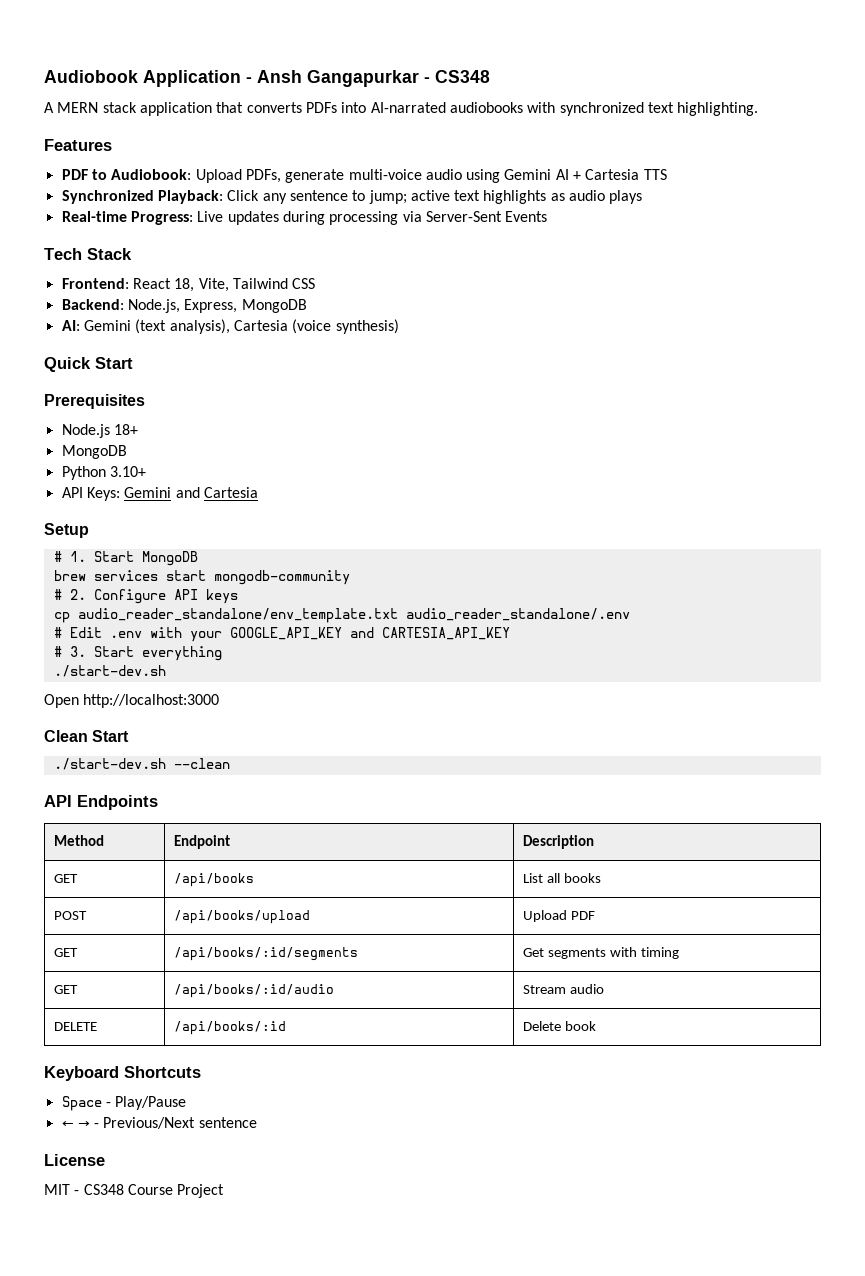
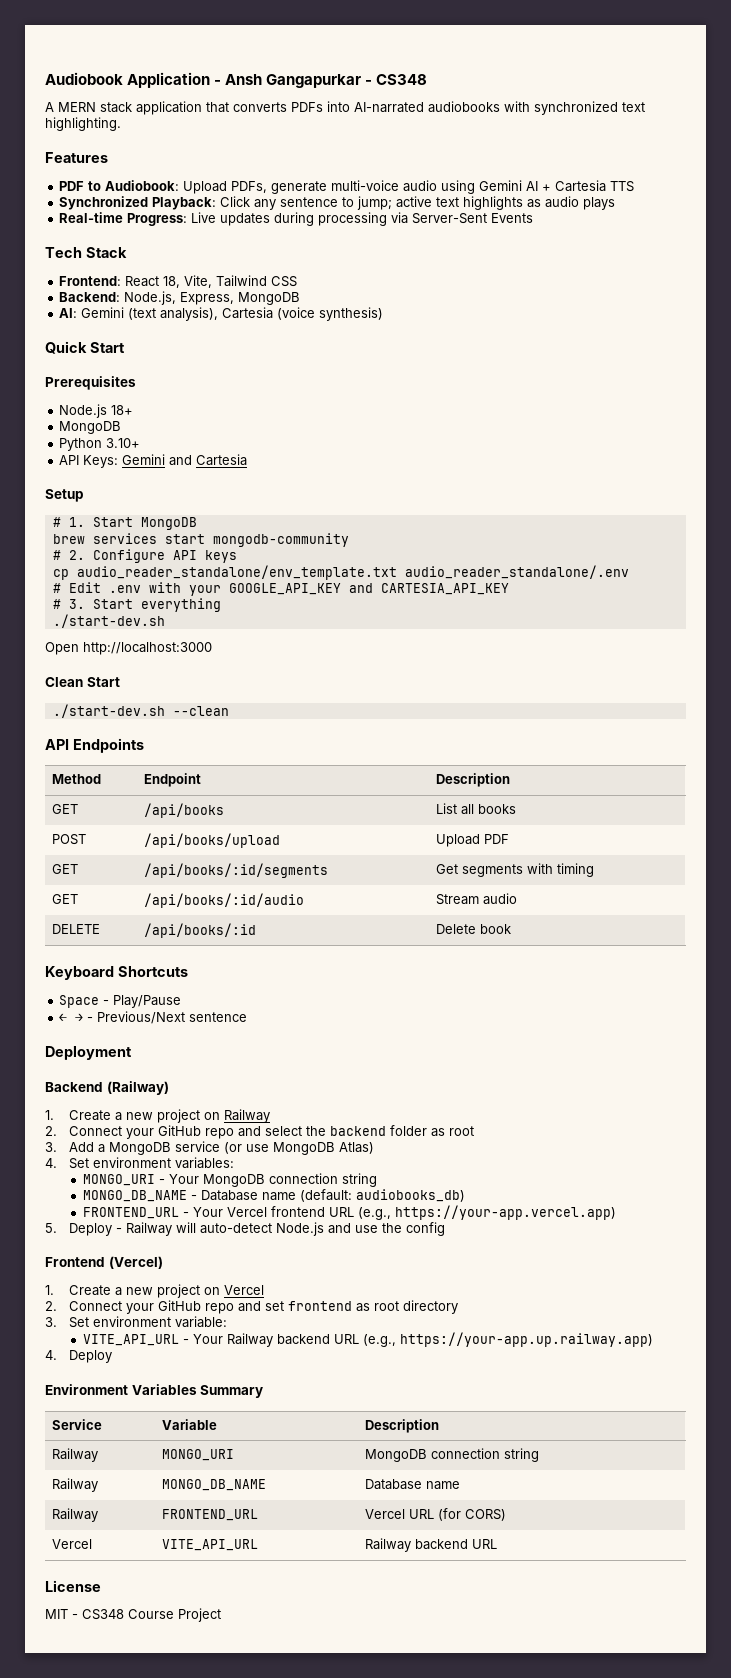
(257, 1122) none -> [45,1046,132,1060] [45,1081,169,1095] [45,1109,270,1123] [45,1125,474,1139] [45,1141,374,1155] [45,1157,234,1169] [83,1173,378,1187] [83,1189,466,1202] [83,1205,617,1220] [45,1222,445,1236] [45,1256,163,1269] [45,1284,264,1298] [45,1300,458,1314] [45,1316,227,1328] [83,1332,654,1347] [45,1350,112,1363] [45,1384,264,1398] [51,1419,102,1430] [161,1419,217,1430] [364,1419,439,1433] [51,1448,98,1462] [161,1449,234,1461] [364,1448,539,1462] [51,1478,98,1492] [161,1479,266,1491] [364,1479,460,1490] [51,1508,98,1522] [161,1509,258,1521] [364,1508,506,1521] [51,1539,92,1549] [161,1539,258,1551] [364,1538,497,1552] // Deployment // Backend (Railway) // 1. Create a new project on Railway // 2. Connect your GitHub repo and select the backend folder as root // 3. Add a MongoDB service (or use MongoDB Atlas) // 4. Set environment variables: // MONGO_URI - Your MongoDB connection string // MONGO_DB_NAME - Database name (default: audiobooks_db) // FRONTEND_URL - Your Vercel frontend URL (e.g., https://your-app.vercel.app) // 5. Deploy - Railway will auto-detect Node.js and use the config // Frontend (Vercel) // 1. Create a new project on Vercel // 2. Connect your GitHub repo and set frontend as root directory // 3. Set environment variable: // VITE_API_URL - Your Railway backend URL (e.g., https://your-app.up.railway.app) // 4. Deploy // Environment Variables Summary // Service | Variable | Description // Railway | MONGO_URI | MongoDB connection string // Railway | MONGO_DB_NAME | Database name // Railway | FRONTEND_URL | Vercel URL (for CORS) // Vercel | VITE_API_URL | Railway backend URL

